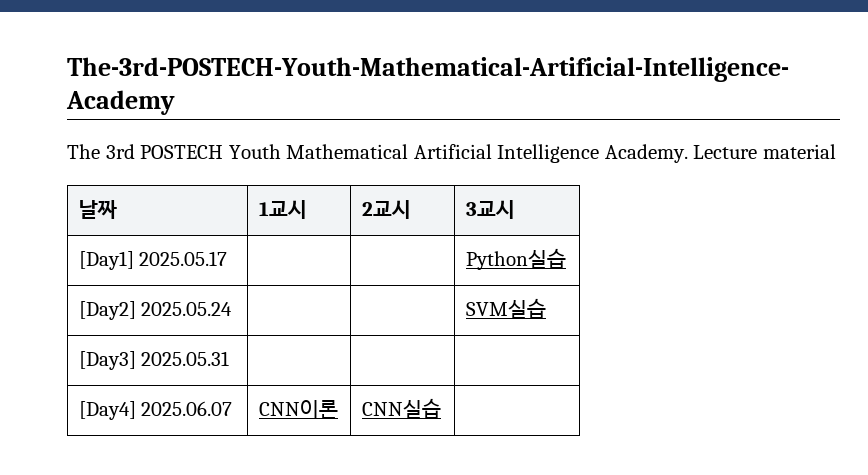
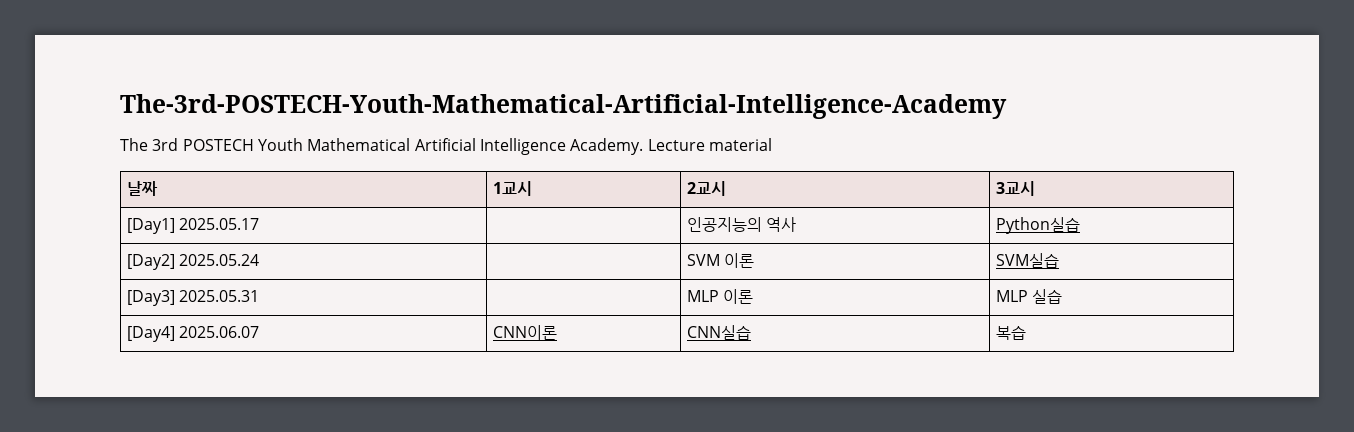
(228, 258) none -> [686,217,797,232] 인공지능의 역사
(233, 309) none -> [686,253,755,268] SVM 이론
(230, 358) | -> [686,289,754,304] [995,289,1063,304] MLP 이론 | MLP 실습
(441, 408) none -> [995,325,1026,340] 복습

